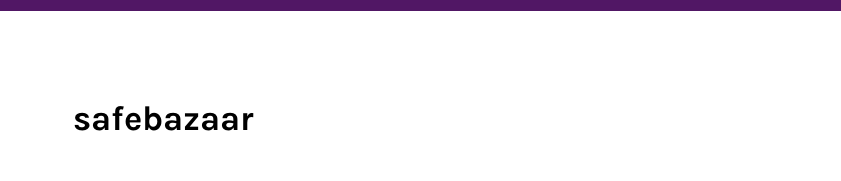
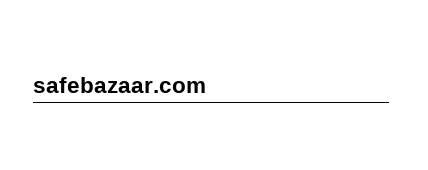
[73,106,254,131] safebazaar -> [33,77,206,93] safebazaar.com

